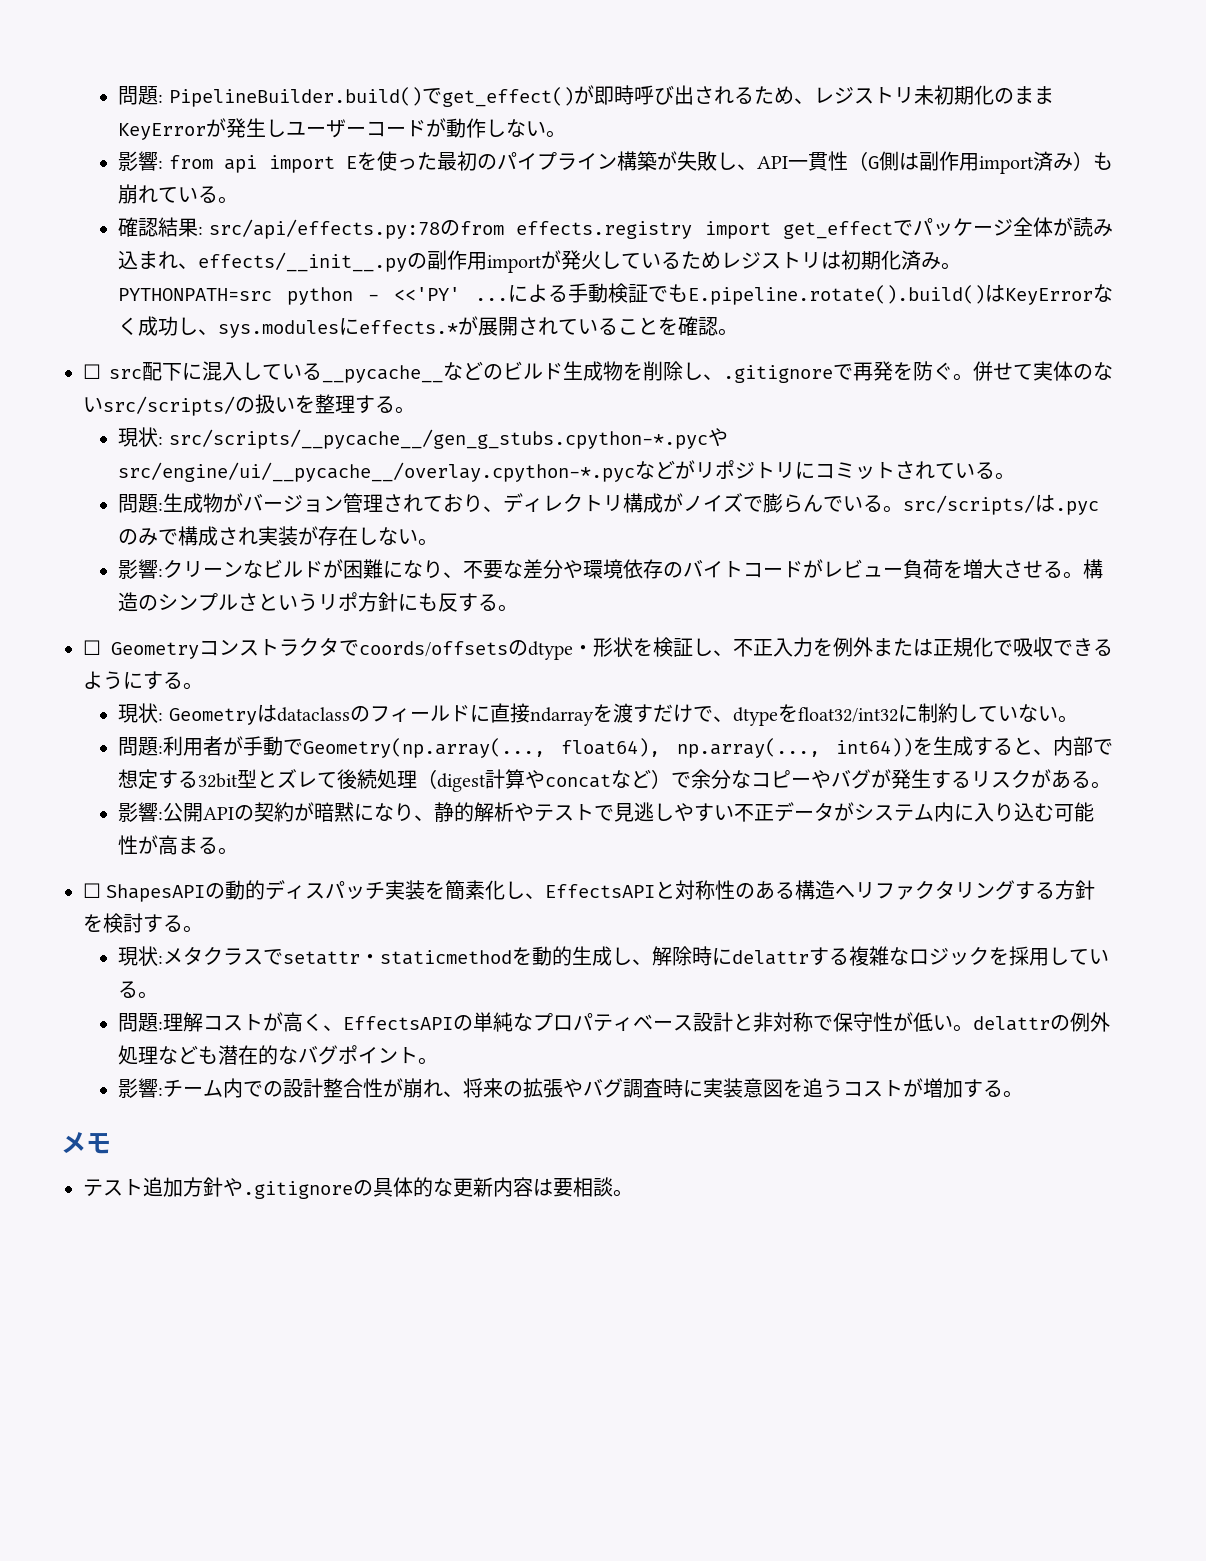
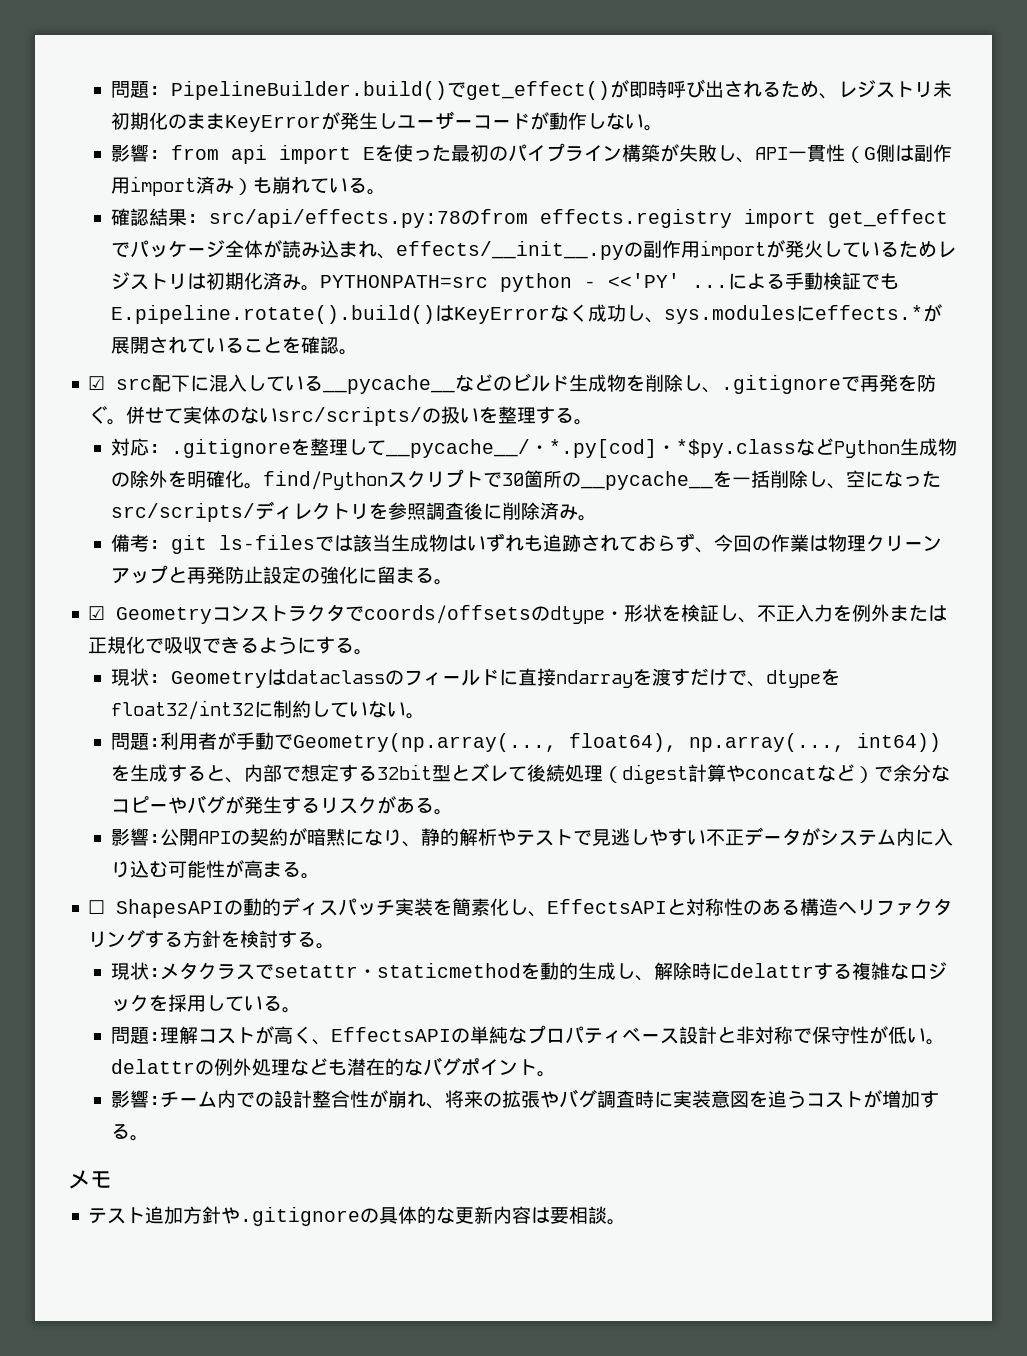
[83,364,101,379] ☐ -> [88,376,106,390] ☑
[118,427,728,449] [118,460,1016,482] [118,493,1100,515] [118,526,439,546] [118,559,1104,579] [118,592,519,612] [83,640,101,655] 現状: src/scripts/__pycache__/gen_g_stubs.cpython-*.pycやsrc/engine/ui/__pycache__/overlay.cpython-*.pycなどがリポジトリにコミットされている。 // 問題:生成物がバージョン管理されており、ディレクトリ構成がノイズで膨らんでいる。src/scripts/は.pycのみで構成され実装が存在しない。 // 影響:クリーンなビルドが困難になり、不要な差分や環境依存のバイトコードがレビュー負荷を増大させる。構造のシンプルさというリポ方針にも反する。 // ☐ -> [110,438,957,458] [110,469,941,490] [110,501,597,522] [110,533,942,554] [110,565,453,585] [88,606,106,620] 対応: .gitignoreを整理して__pycache__/・*.py[cod]・*$py.classなどPython生成物の除外を明確化。find/Pythonスクリプトで30箇所の__pycache__を一括削除し、空になったsrc/scripts/ディレクトリを参照調査後に削除済み。 // 備考: git ls-filesでは該当生成物はいずれも追跡されておらず、今回の作業は物理クリーンアップと再発防止設定の強化に留まる。 // ☑

